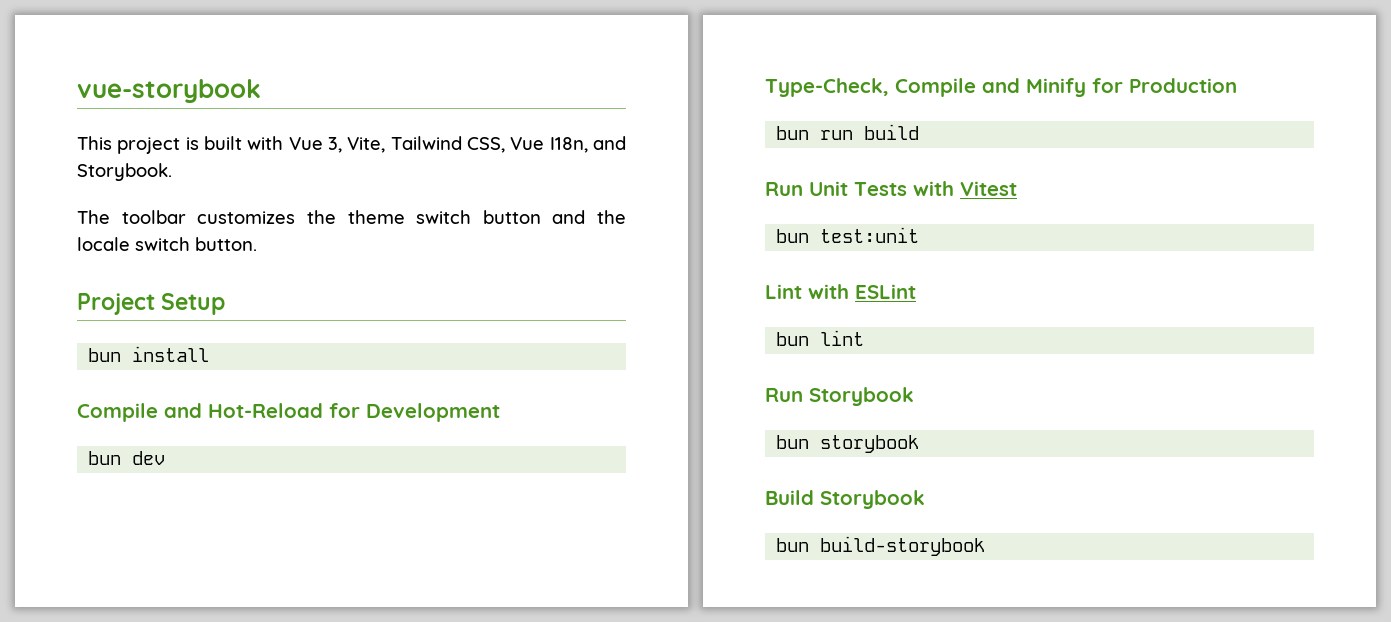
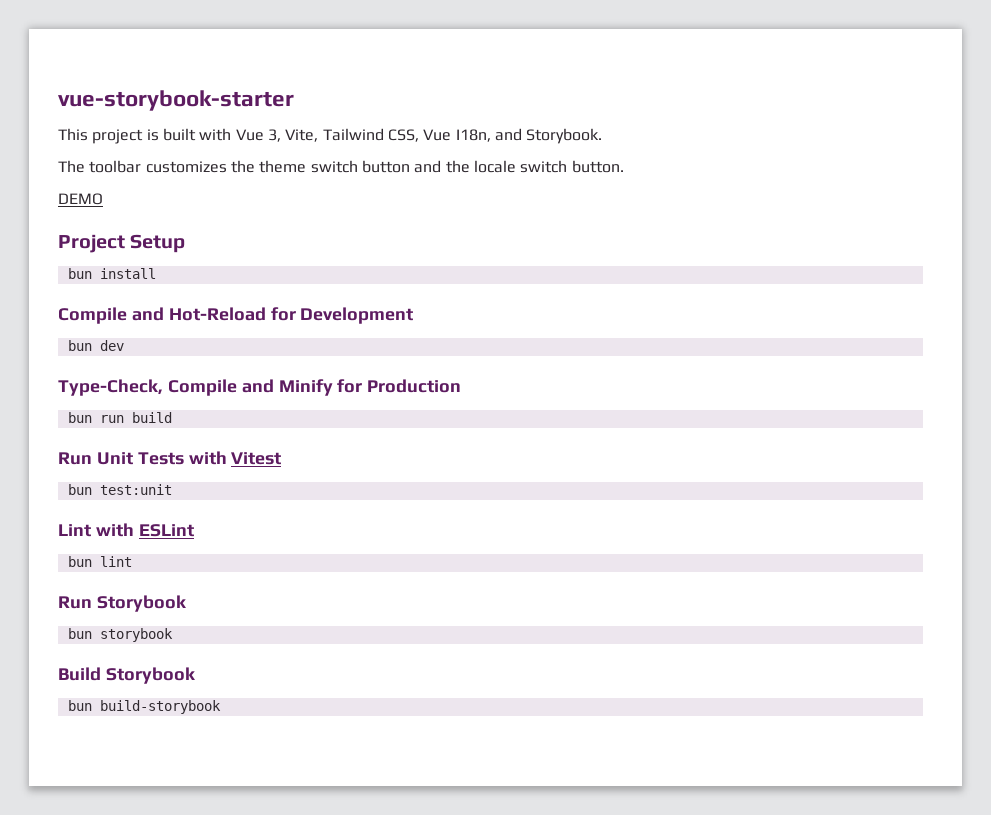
[77,79,261,103] vue-storybook -> [58,90,294,111] vue-storybook-starter
(257, 244) none -> [58,193,103,205] // DEMO

